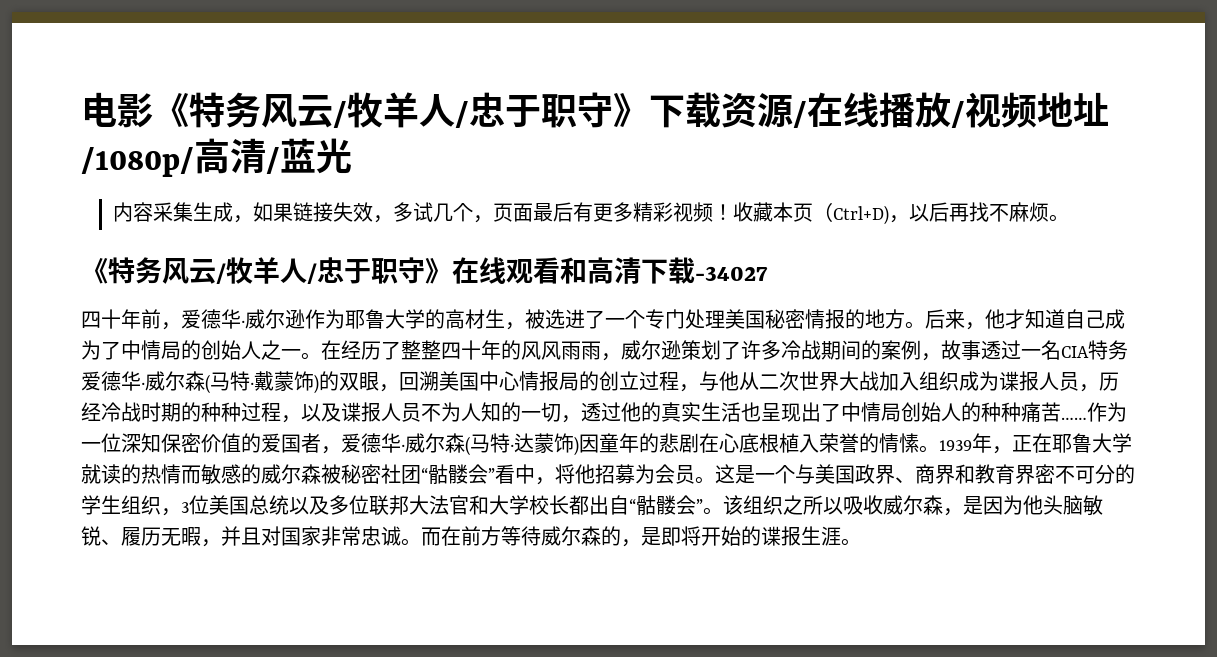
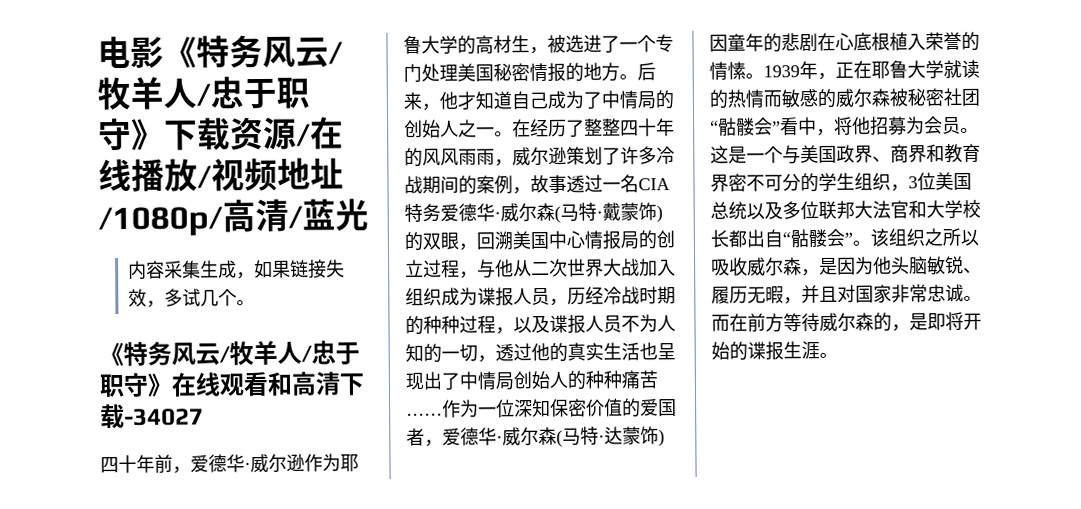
[473,202,1050,225] ，页面最后有更多精彩视频！收藏本页（Ctrl+D)，以后再找不麻烦 -> (237, 298) none

